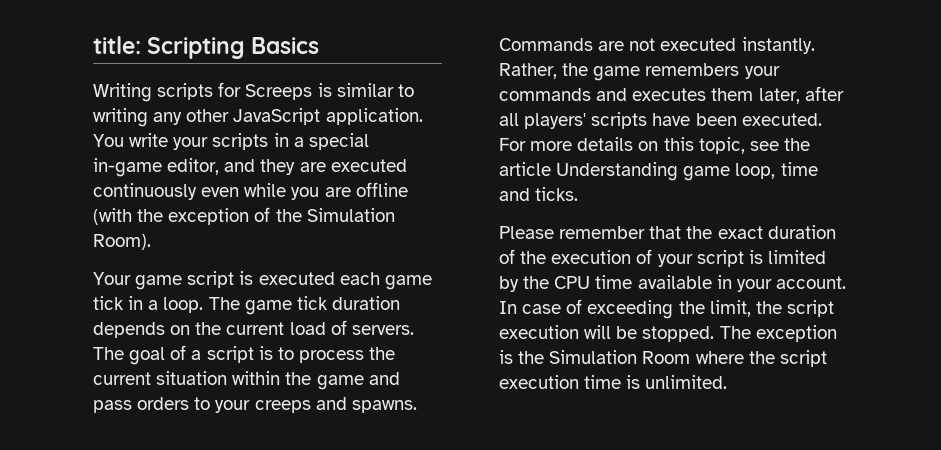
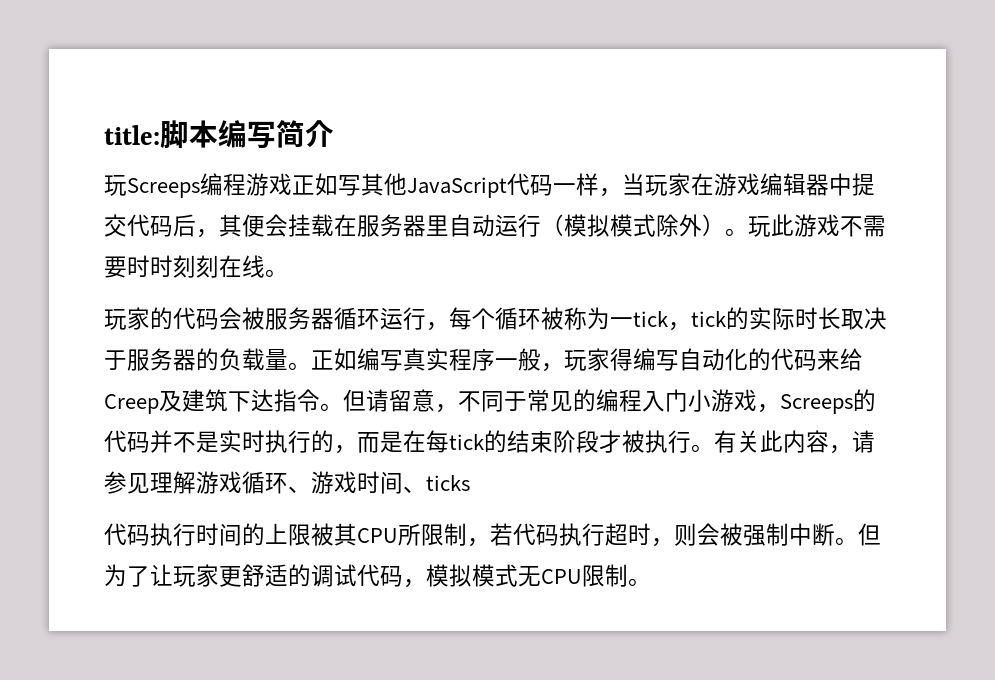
[147,37,320,59] [93,82,414,102] [93,108,423,127] [93,133,369,150] [93,158,407,177] [93,182,408,200] [93,207,395,225] [93,234,151,250] [93,271,432,290] [93,296,400,315] [93,320,414,338] [93,345,396,365] [93,371,400,390] [93,397,417,413] [499,37,815,54] [499,63,780,81] [499,86,844,104] [499,112,822,129] [499,137,810,154] [499,162,818,181] [499,187,579,201] [499,225,836,239] [499,249,826,267] [499,275,846,292] [499,299,834,319] [499,325,837,342] [499,350,827,367] [499,375,728,389] Scripting Basics // Writing scripts for Screeps is similar to writing any other JavaScript application. You write your scripts in a special in-game editor, and they are executed continuously even while you are offline (with the exception of the Simulation Room). // Your game script is executed each game tick in a loop. The game tick duration depends on the current load of servers. The goal of a script is to process the current situation within the game and pass orders to your creeps and spawns. Commands are not executed instantly. Rather, the game remembers your commands and executes them later, after all players' scripts have been executed. For more details on this topic, see the article Understanding game loop, time and ticks. // Please remember that the exact duration of the execution of your script is limited by the CPU time available in your account. In case of exceeding the limit, the script execution will be stopped. The exception is the Simulation Room where the script execution time is unlimited. -> [160,120,334,149] [104,173,875,198] [104,214,886,238] [104,255,288,278] [104,307,887,331] [104,348,863,372] [104,389,876,414] [104,430,875,454] [104,471,470,494] [104,523,881,547] [104,564,651,588] 脚本编写简介 // 玩Screeps编程游戏正如写其他JavaScript代码一样，当玩家在游戏编辑器中提交代码后，其便会挂载在服务器里自动运行（模拟模式除外）。玩此游戏不需要时时刻刻在线。 // 玩家的代码会被服务器循环运行，每个循环被称为一tick，tick的实际时长取决于服务器的负载量。正如编写真实程序一般，玩家得编写自动化的代码来给Creep及建筑下达指令。但请留意，不同于常见的编程入门小游戏，Screeps的代码并不是实时执行的，而是在每tick的结束阶段才被执行。有关此内容，请参见理解游戏循环、游戏时间、ticks // 代码执行时间的上限被其CPU所限制，若代码执行超时，则会被强制中断。但为了让玩家更舒适的调试代码，模拟模式无CPU限制。

